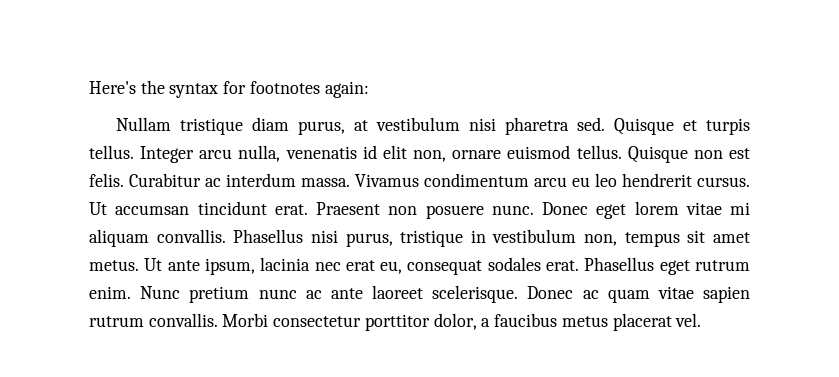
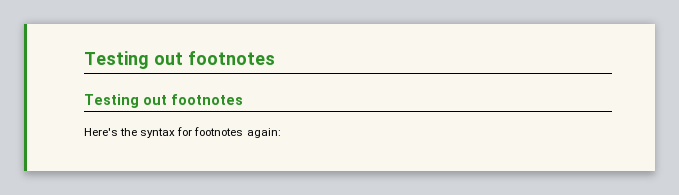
(89, 87) none -> [84,51,275,69] [84,94,243,108] Testing out footnotes // Testing out footnotes //
[116,117,750,135] [89,145,750,163] [89,173,750,187] [89,201,750,219] [89,229,750,247] [89,257,750,275] [89,285,750,303] [89,313,702,331] // Nullam tristique diam purus, at vestibulum nisi pharetra sed. Quisque et turpis tellus. Integer arcu nulla, venenatis id elit non, ornare euismod tellus. Quisque non est felis. Curabitur ac interdum massa. Vivamus condimentum arcu eu leo hendrerit cursus. Ut accumsan tincidunt erat. Praesent non posuere nunc. Donec eget lorem vitae mi aliquam convallis. Phasellus nisi purus, tristique in vestibulum non, tempus sit amet metus. Ut ante ipsum, lacinia nec erat eu, consequat sodales erat. Phasellus eget rutrum enim. Nunc pretium nunc ac ante laoreet scelerisque. Donec ac quam vitae sapien rutrum convallis. Morbi consectetur porttitor dolor, a faucibus metus placerat vel. -> (281, 133) none

